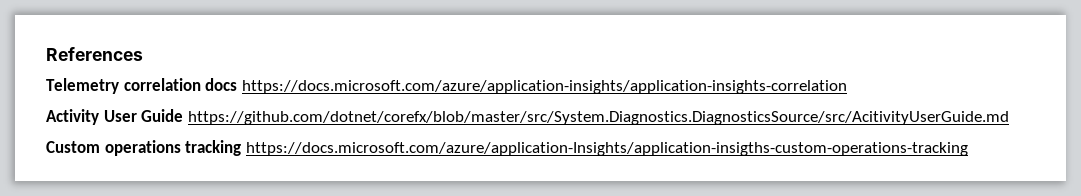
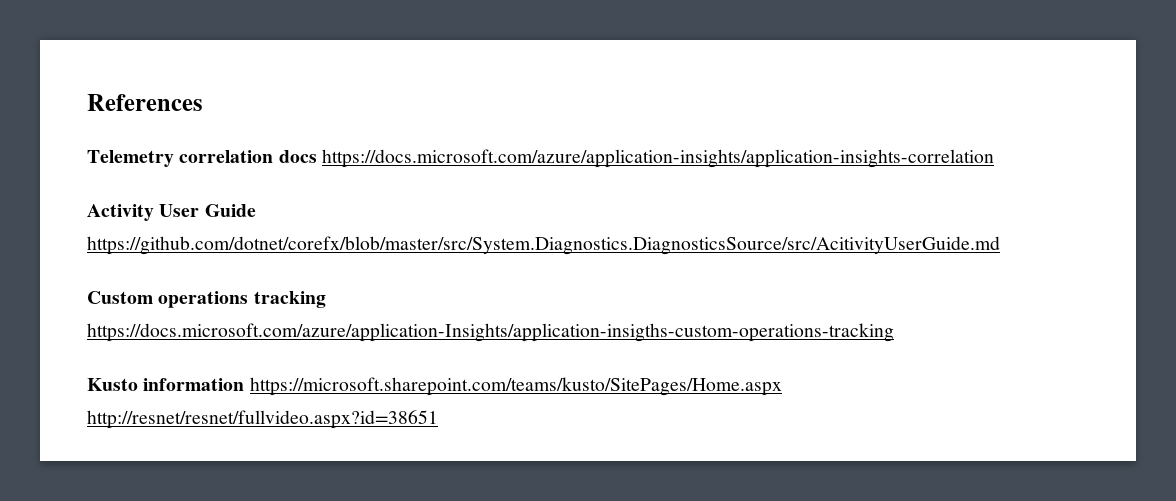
(968, 149) none -> [87,377,782,396] [87,410,438,429] // Kusto information https://microsoft.sharepoint.com/teams/kusto/SitePages/Home.aspx http://resnet/resnet/fullvideo.aspx?id=38651

